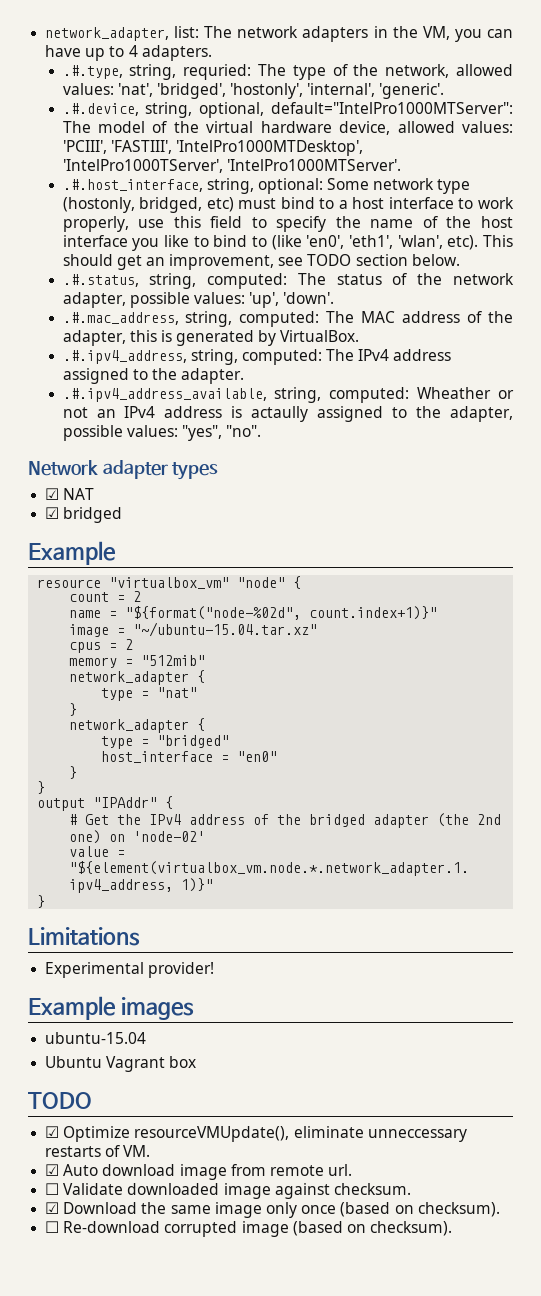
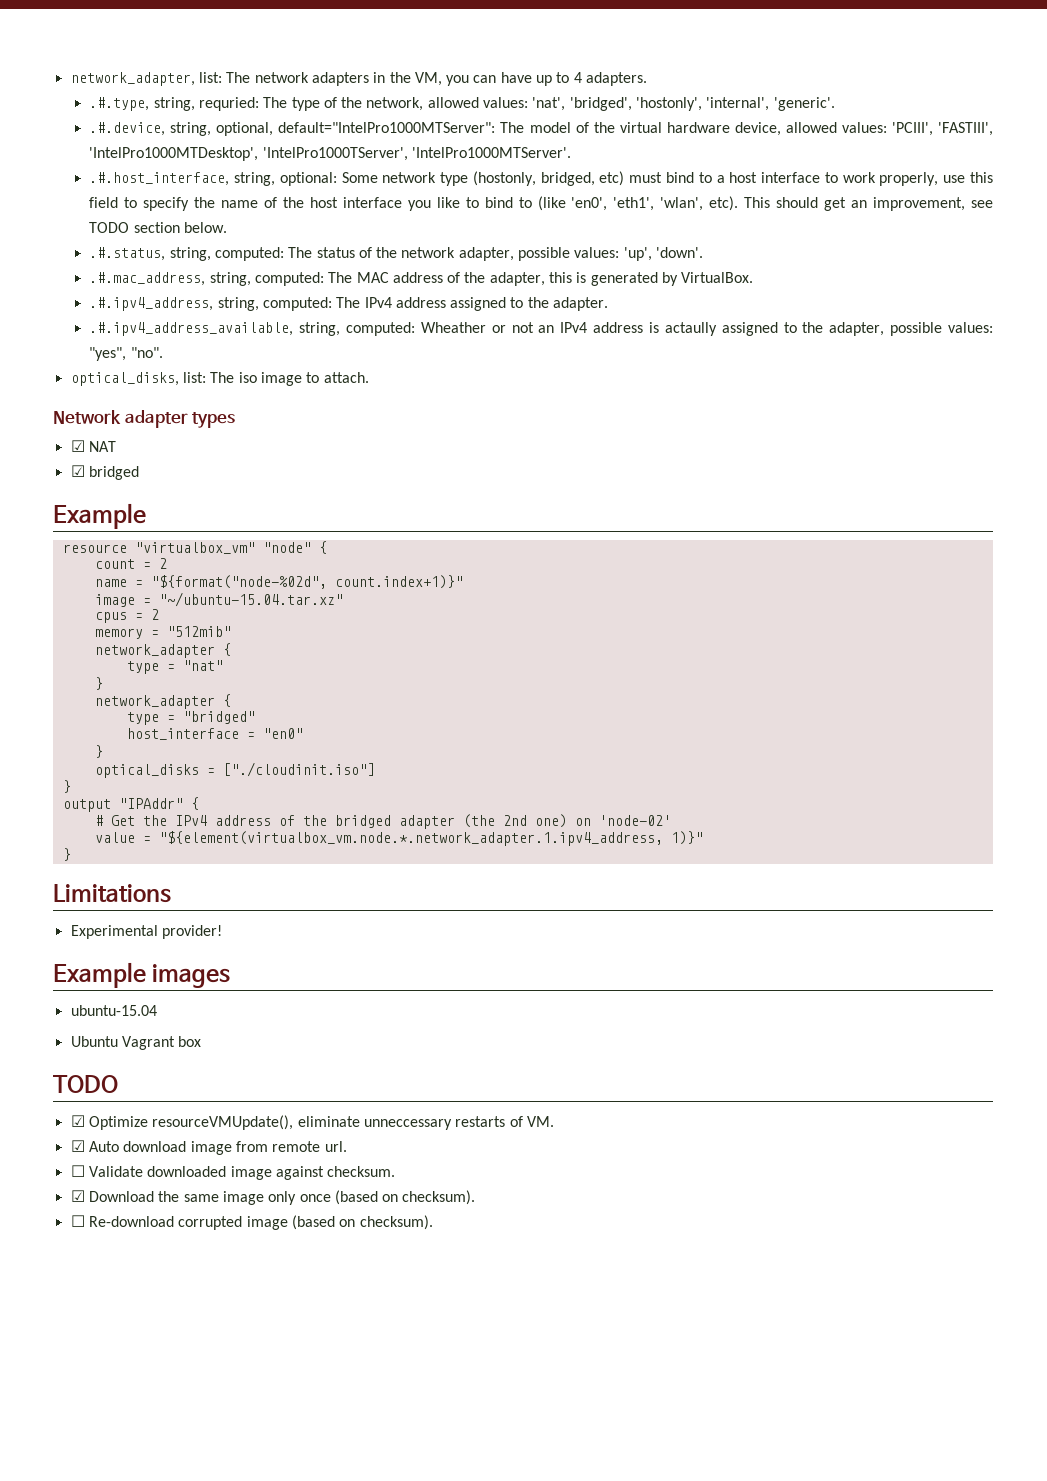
(262, 431) none -> [70,372,369,386] // optical_disks, list: The iso image to attach.
(78, 772) none -> [94,762,375,778] // optical_disks = ["./cloudinit.iso"]

